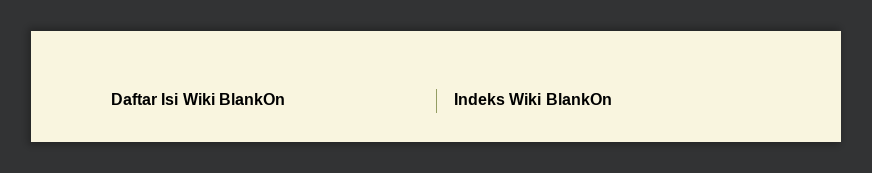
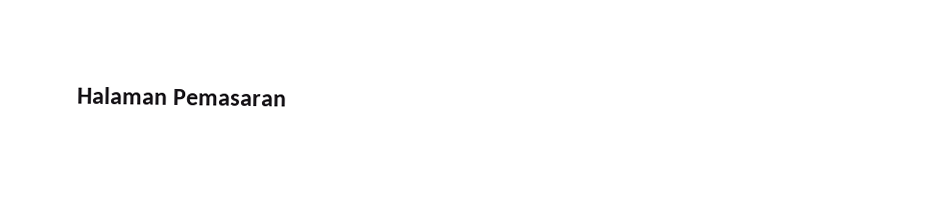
[111,93,285,105] [454,93,612,105] Daftar Isi Wiki BlankOn // Indeks Wiki BlankOn -> [77,86,288,107] Halaman Pemasaran

